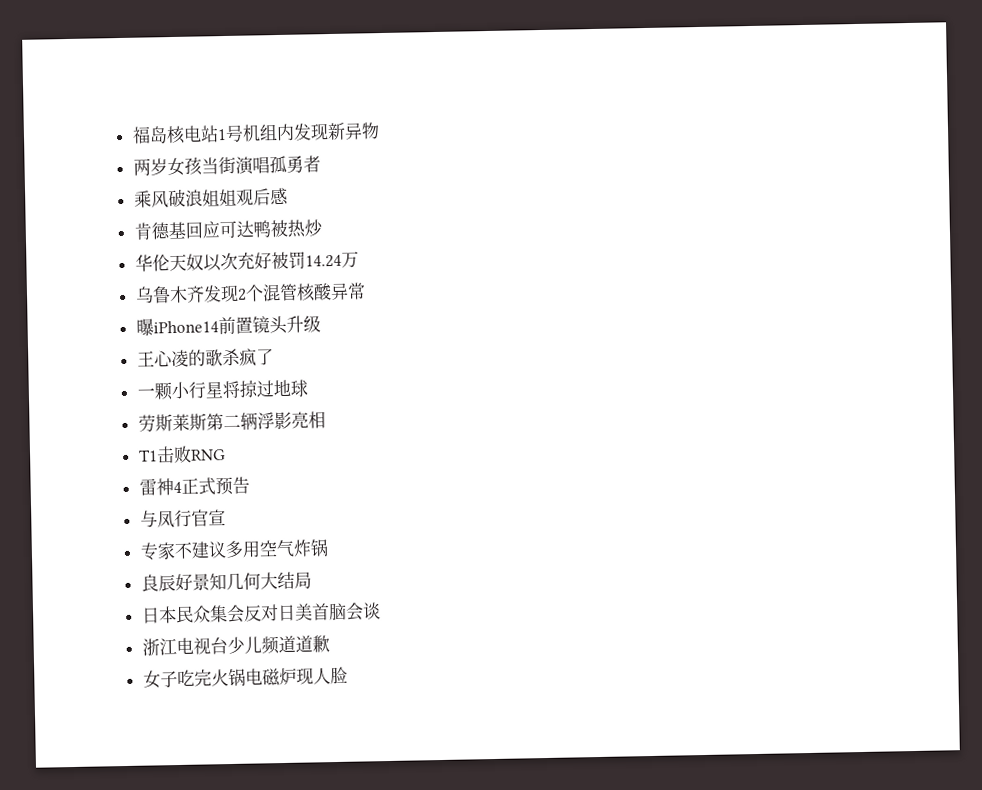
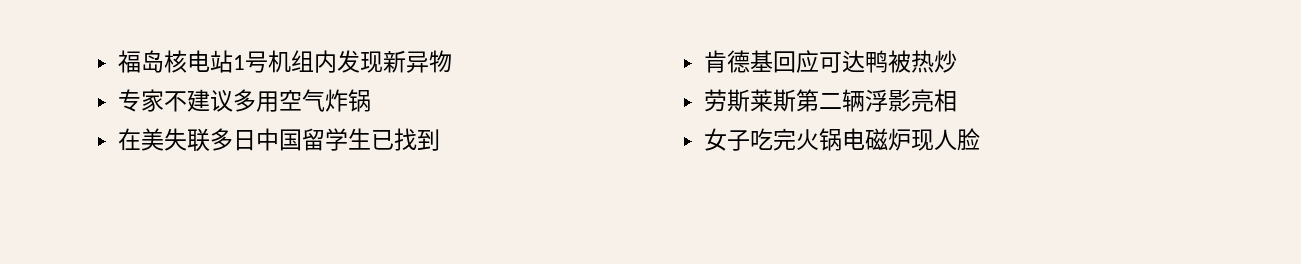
[132,155,321,177] [133,187,289,209] 两岁女孩当街演唱孤勇者 // 乘风破浪姐姐观后感 -> [118,89,372,112] [118,128,441,152] 专家不建议多用空气炸锅 // 在美失联多日中国留学生已找到
[134,251,359,272] [134,282,366,304] [135,315,321,336] [136,348,274,368] [136,379,308,401] // 华伦天奴以次充好被罚14.24万 // 乌鲁木齐发现2个混管核酸异常 // 曝iPhone14前置镜头升级 // 王心凌的歌杀疯了 // 一颗小行星将掠过地球 -> (958, 61) none
[137,445,226,464] [138,476,250,496] [139,509,226,529] [139,539,329,561] [140,571,312,592] [140,602,381,624] [141,635,330,657] // T1击败RNG // 雷神4正式预告 // 与凤行官宣 // 专家不建议多用空气炸锅 // 良辰好景知几何大结局 // 日本民众集会反对日美首脑会谈 // 浙江电视台少儿频道道歉 -> (958, 100) none

